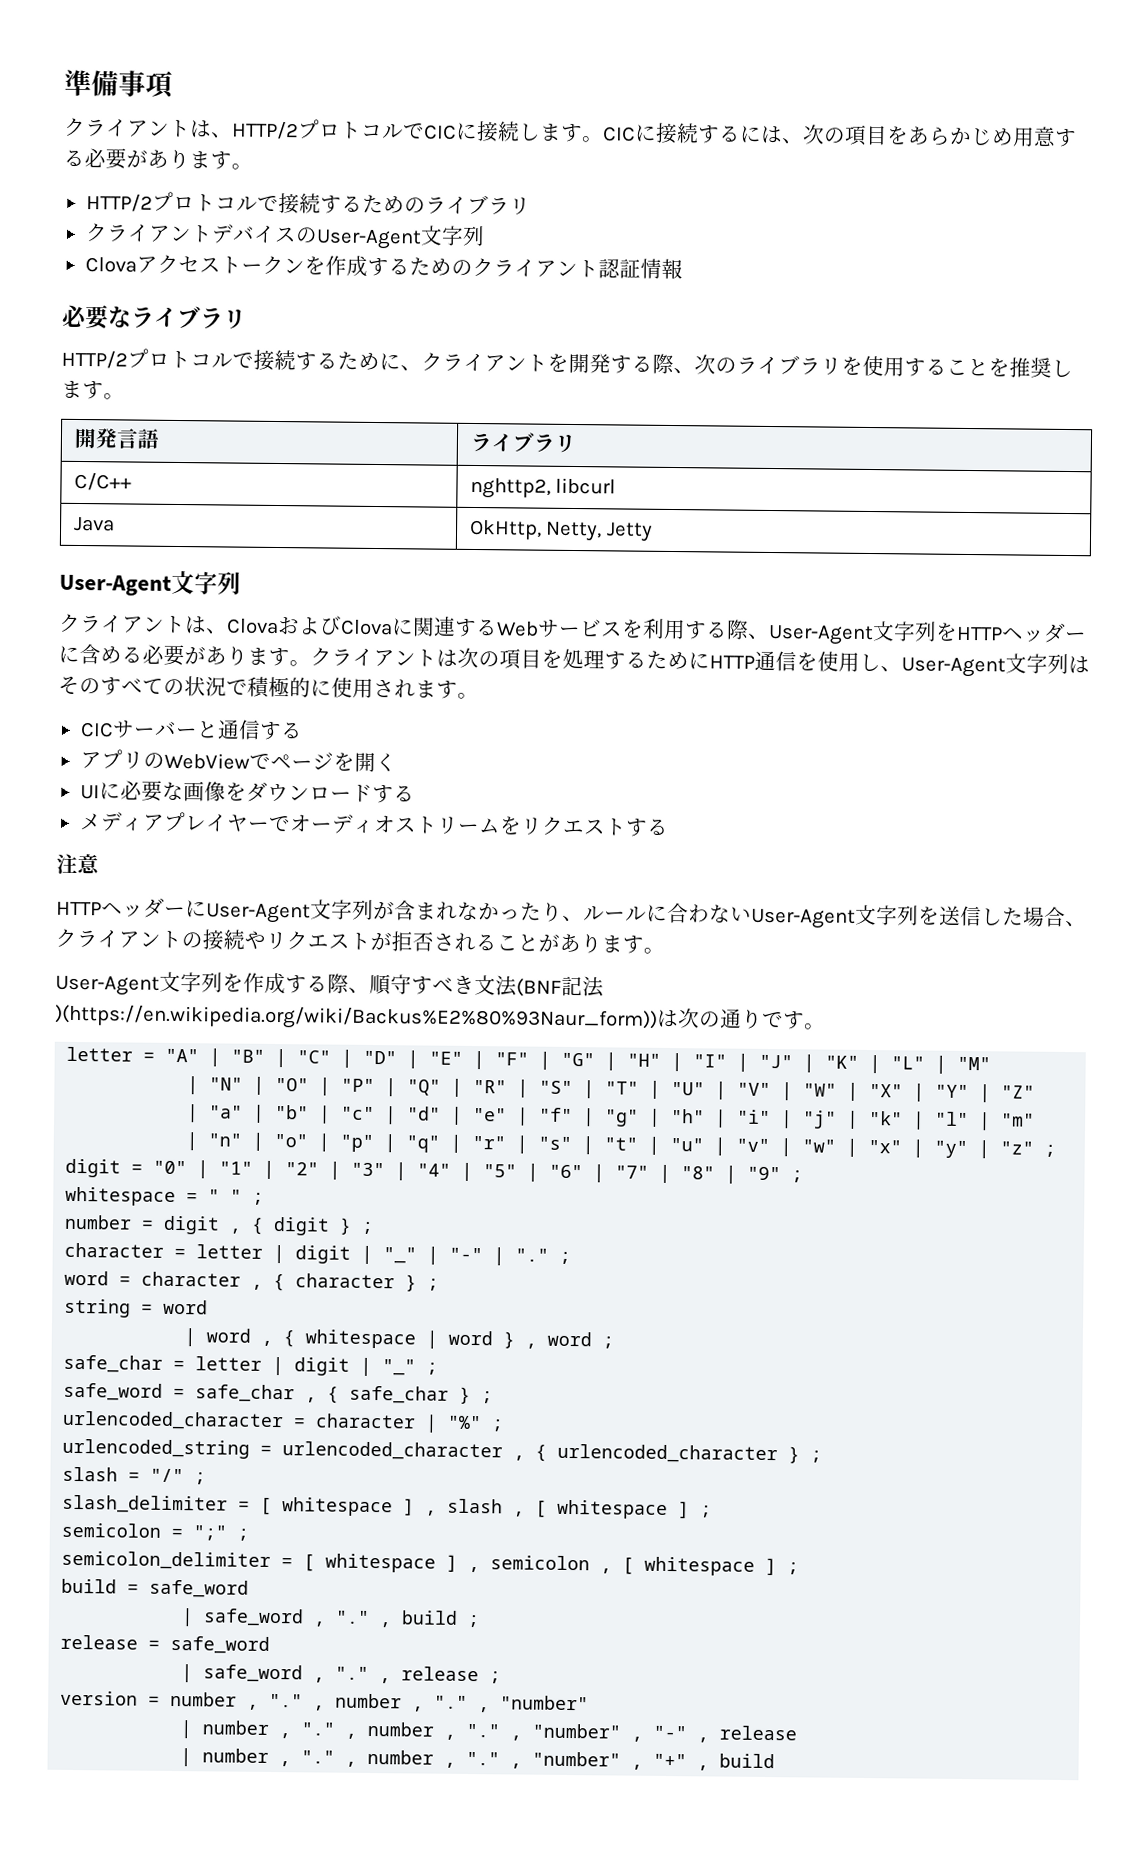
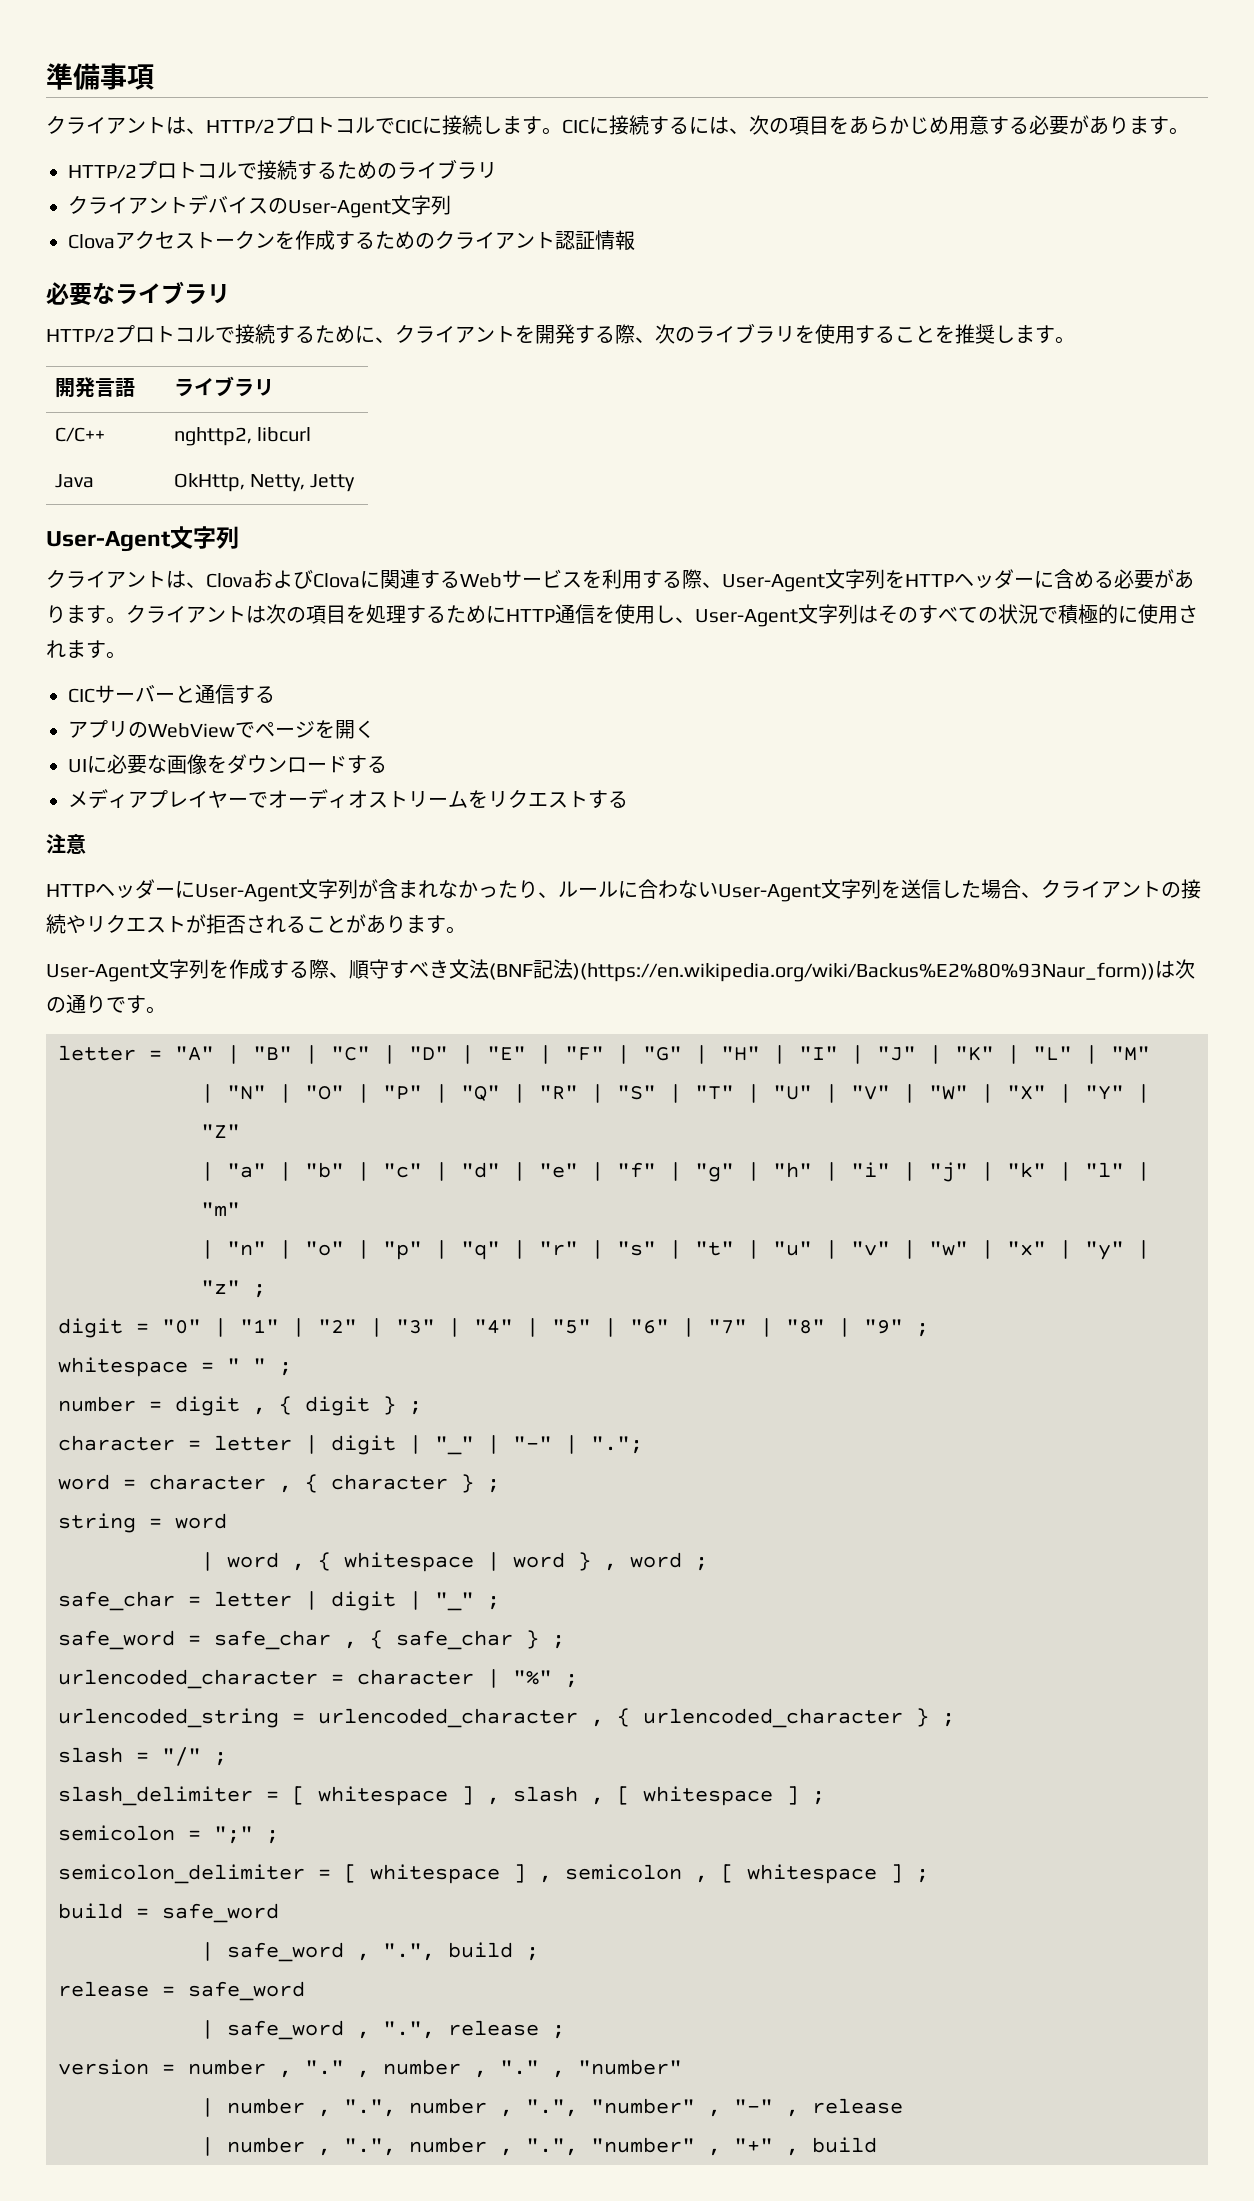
[515,1248,572,1265] "." ; -> [591,1436,643,1454] ".";
[335,1610,392,1628] "." , -> [383,1943,435,1961] ".",
[335,1666,392,1684] "." , -> [383,2021,435,2039] ".",
[301,1721,523,1741] "." , number , "." , -> [344,2098,578,2117] ".", number , ".",
[301,1749,523,1769] "." , number , "." , -> [344,2137,578,2156] ".", number , ".",

